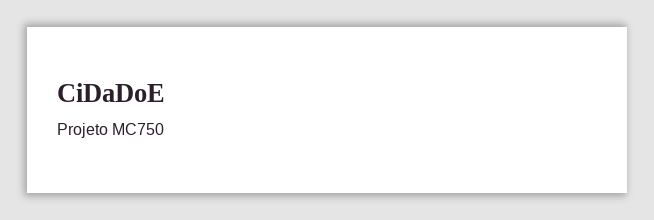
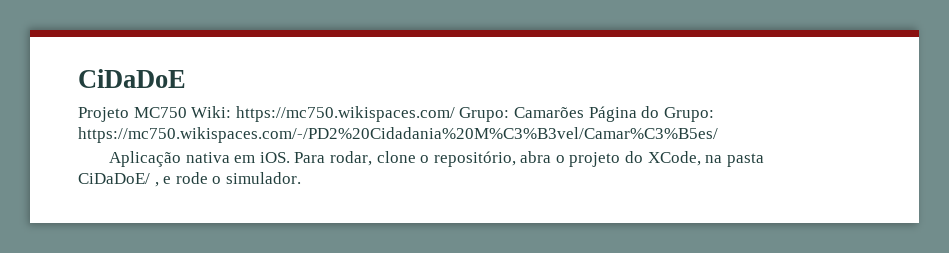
(165, 129) none -> [191,106,714,122] [78,127,718,143] [108,151,764,167] [78,172,301,187] Wiki: https://mc750.wikispaces.com/ Grupo: Camarões Página do Grupo: https://mc750.wikispaces.com/-/PD2%20Cidadania%20M%C3%B3vel/Camar%C3%B5es/ // Aplicação nativa em iOS. Para rodar, clone o repositório, abra o projeto do XCode, na pasta CiDaDoE/ , e rode o simulador.

